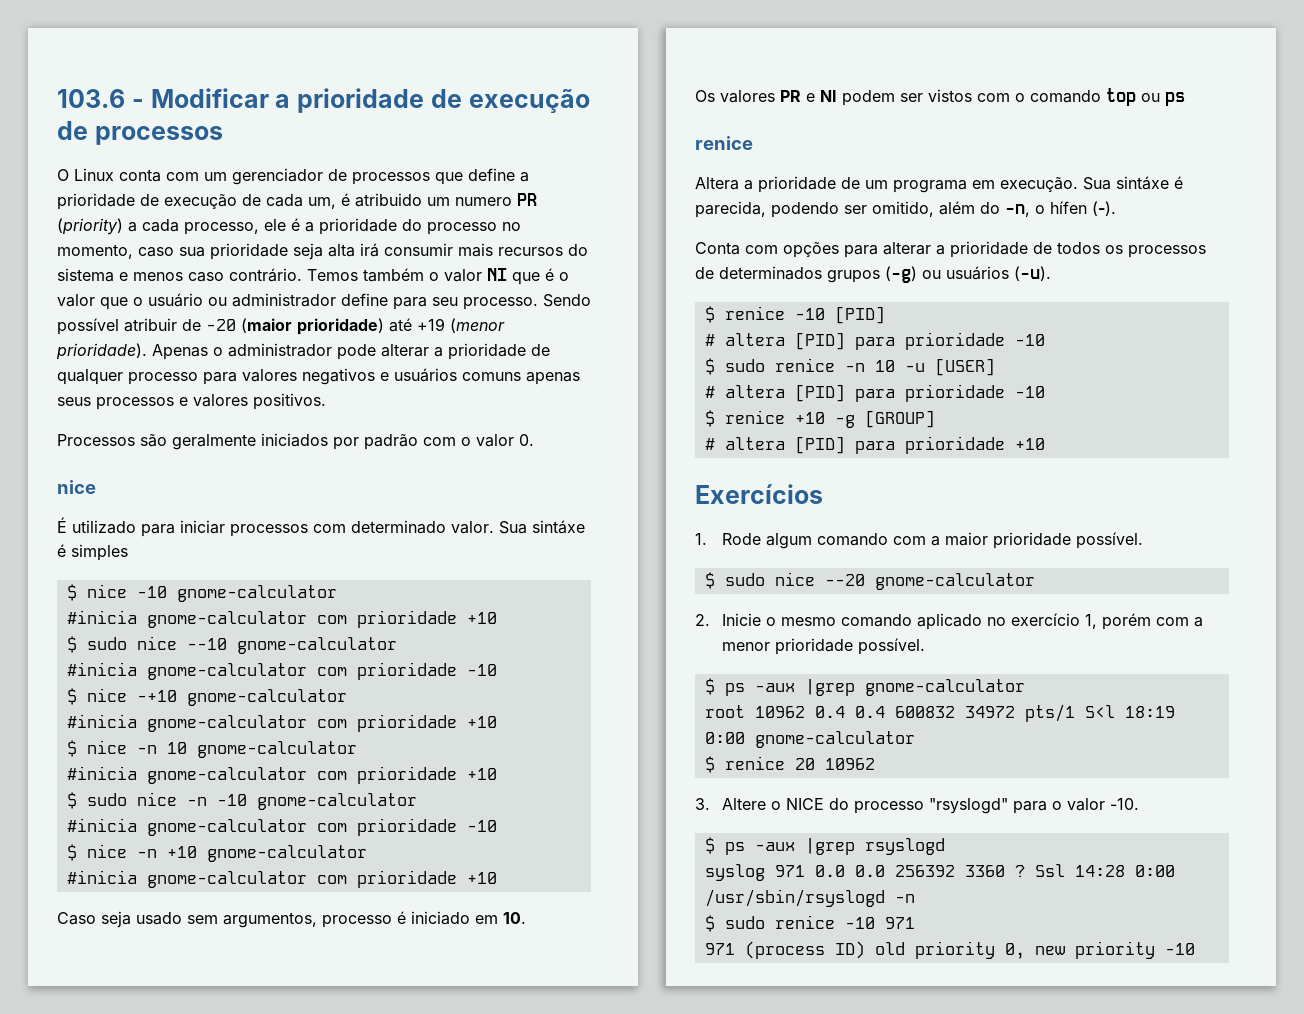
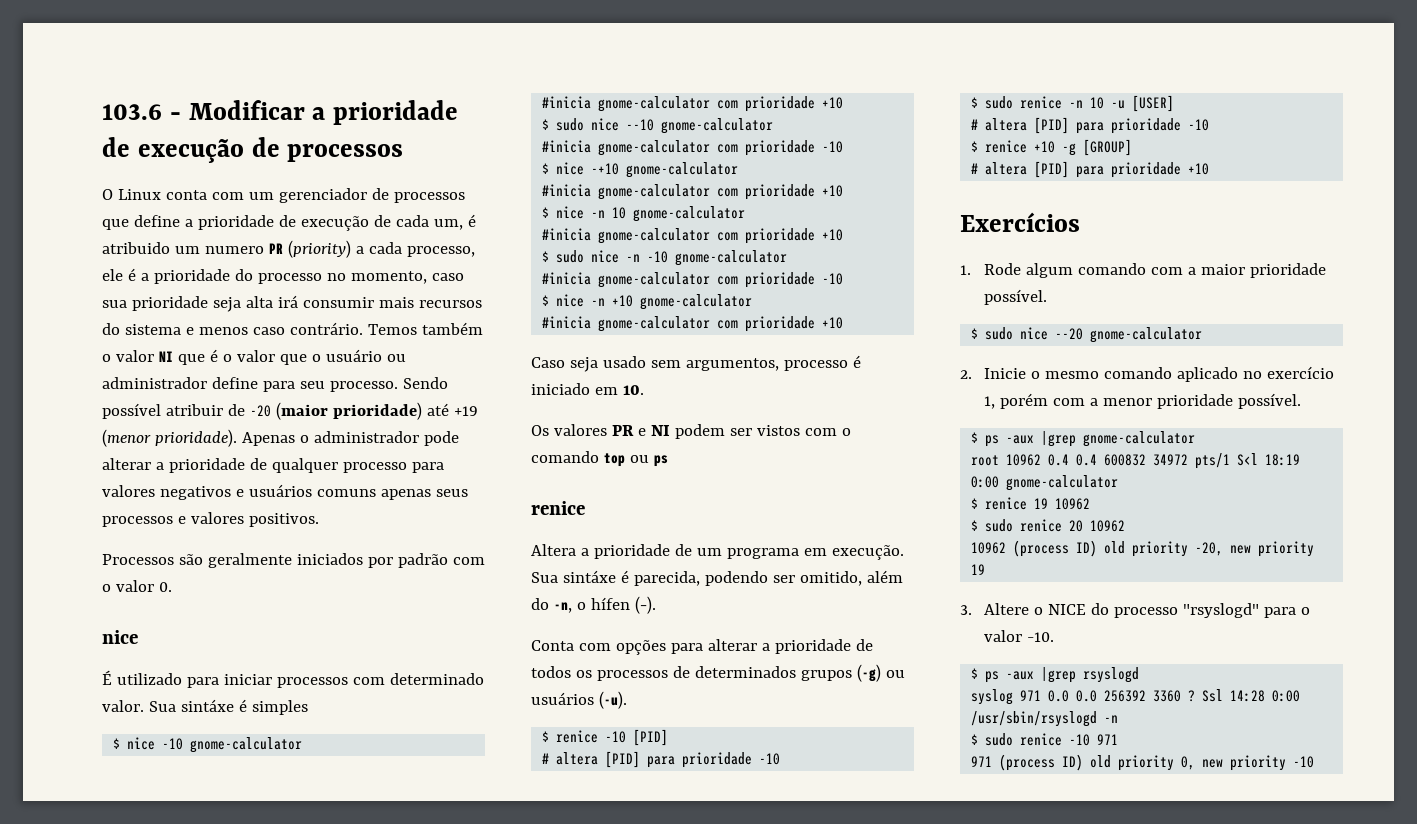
[794,758,875,770] 20 10962 -> [1034,498,1091,510] [971,519,1126,532] [971,540,1315,557] [971,564,986,575] 19 10962 // $ sudo renice 20 10962 // 10962 (process ID) old priority -20, new priority 19

